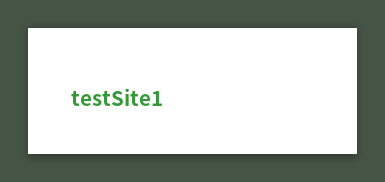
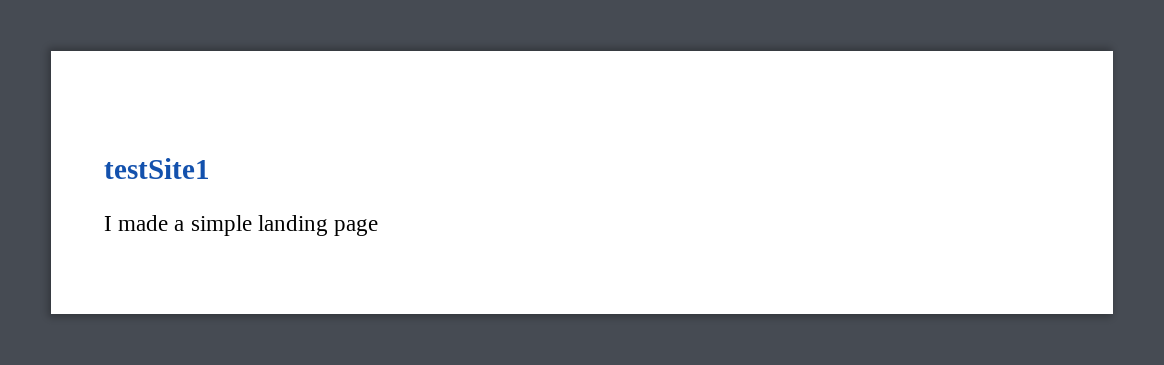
(163, 97) none -> [104,215,379,236] // I made a simple landing page

